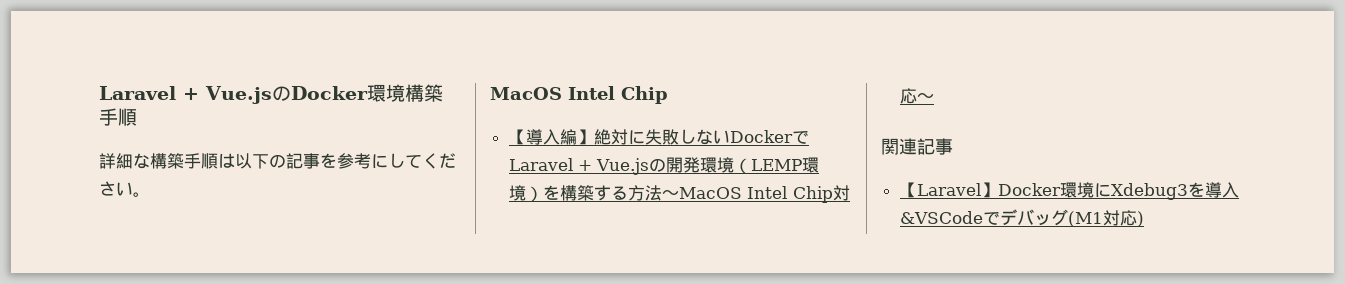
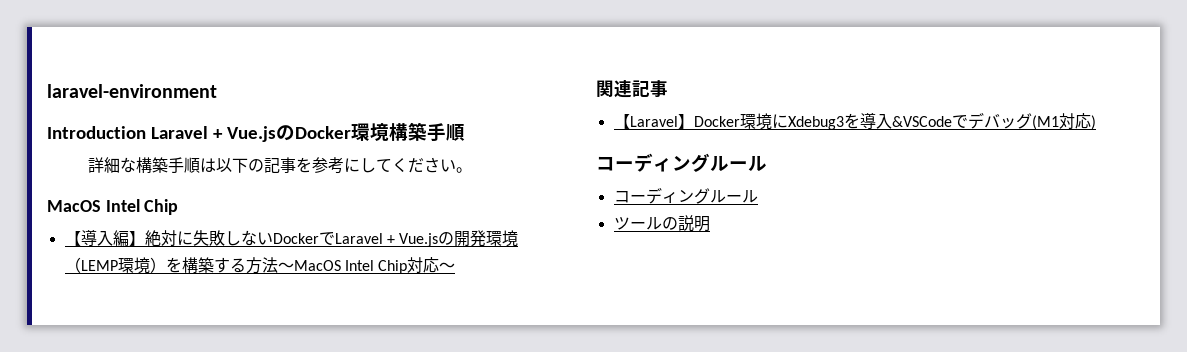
(99, 93) none -> [47,84,217,98] [47,126,146,139] laravel-environment // Introduction
(1144, 219) none -> [596,153,767,172] [613,187,758,204] [613,215,710,232] // コーディングルール // コーディングルール // ツールの説明

